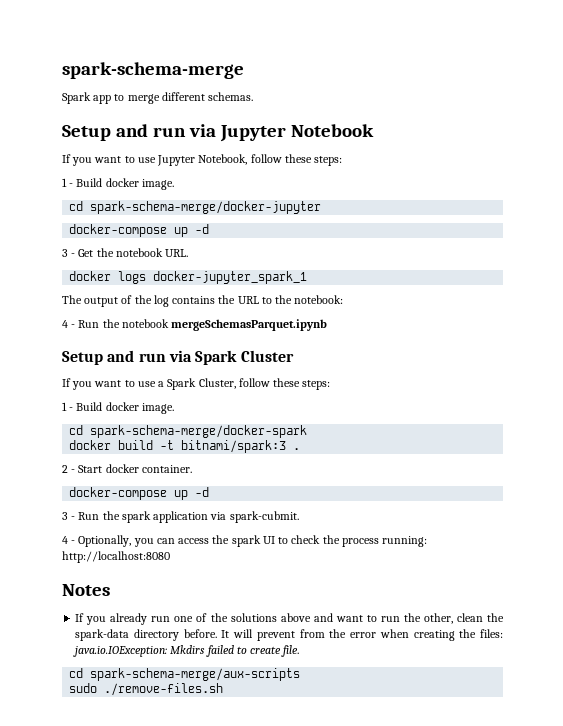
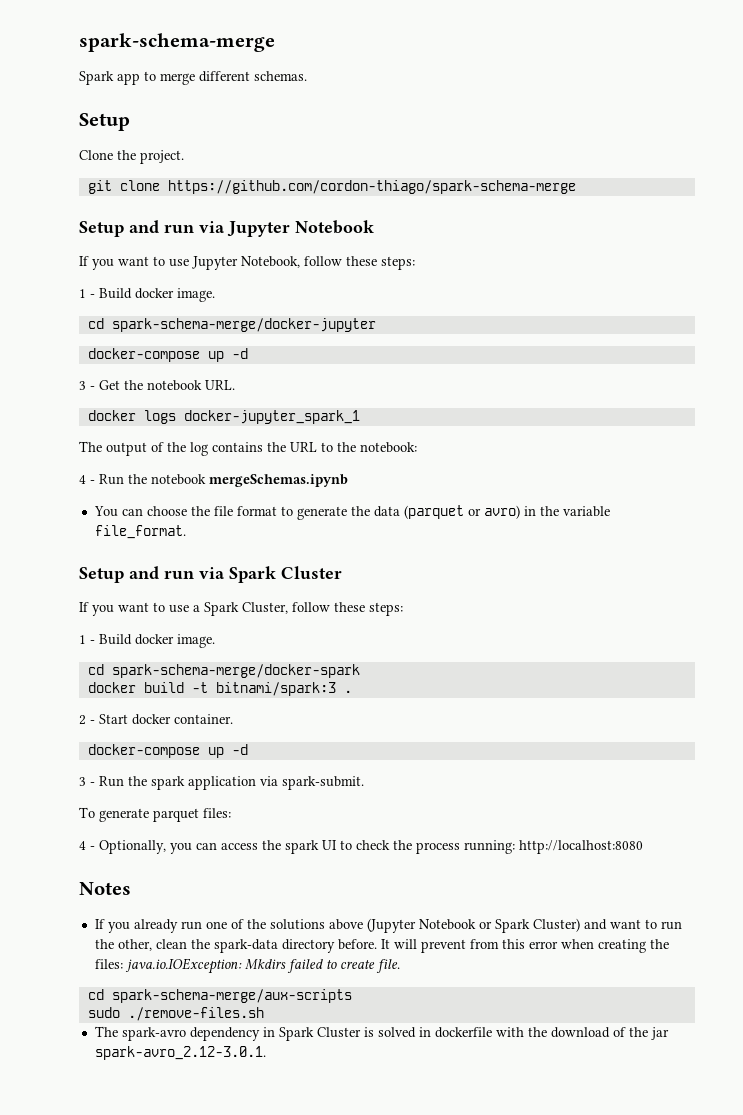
(111, 133) none -> [79,150,184,164] [87,180,576,194] [79,221,124,237] // Clone the project. // git clone https://github.com/cordon-thiago/spark-schema-merge // Setup
[171,319,328,331] mergeSchemasParquet.ipynb -> [209,474,348,487] [93,505,610,520] [94,525,186,539] mergeSchemas.ipynb // You can choose the file format to generate the data (parquet or avro) in the variable file_format.
[229,511,299,523] spark-cubmit. -> [282,776,364,790] [79,807,231,822] spark-submit. // To generate parquet files:
(311, 617) none -> [366,918,580,933] (Jupyter Notebook or Spark Cluster)
[329,629,347,638] the -> [501,939,525,949] this
(224, 689) none -> [94,1026,669,1041] [94,1046,266,1060] // The spark-avro dependency in Spark Cluster is solved in dockerfile with the download of the jar spark-avro_2.12-3.0.1.

